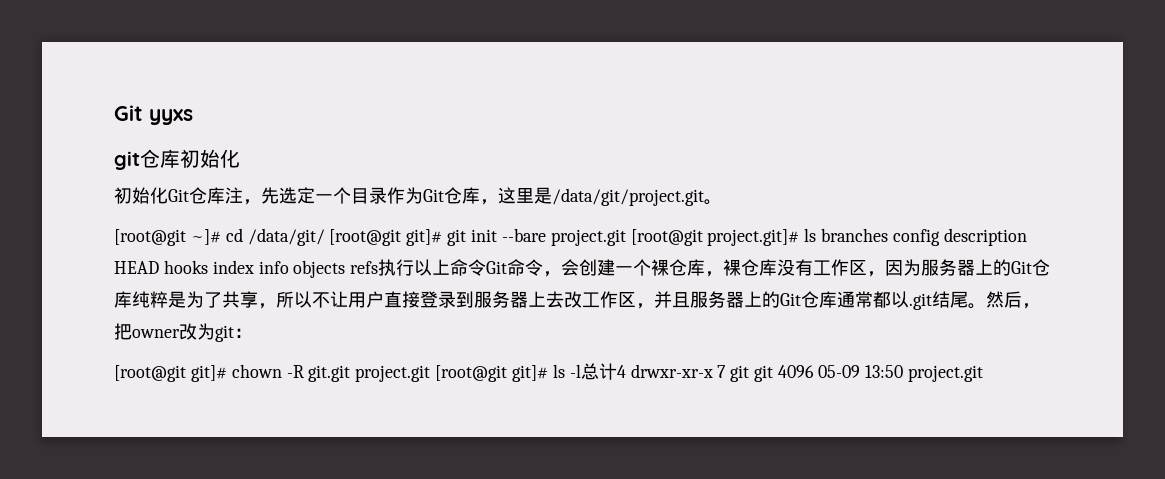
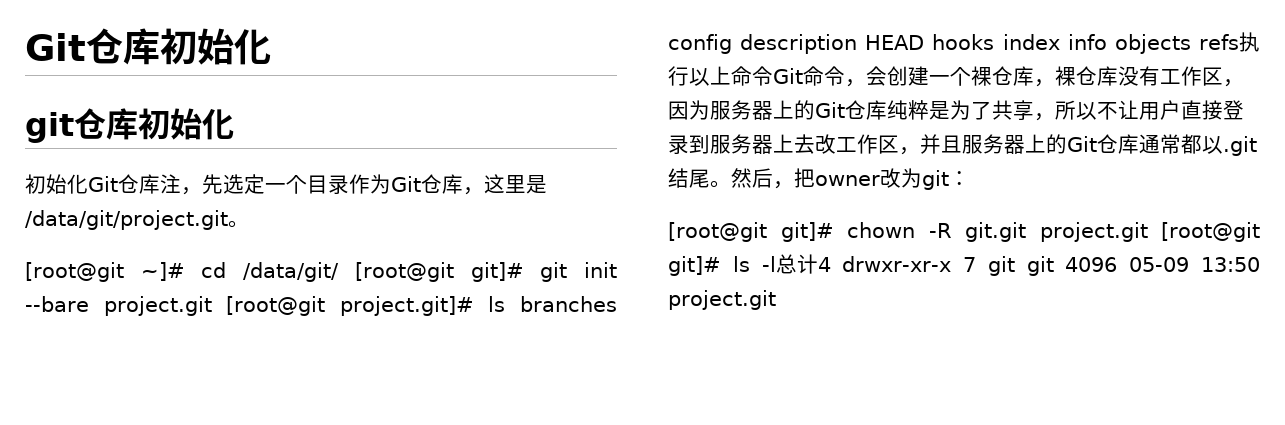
[114,105,193,125] Git yyxs -> [25,28,271,65] Git仓库初始化

